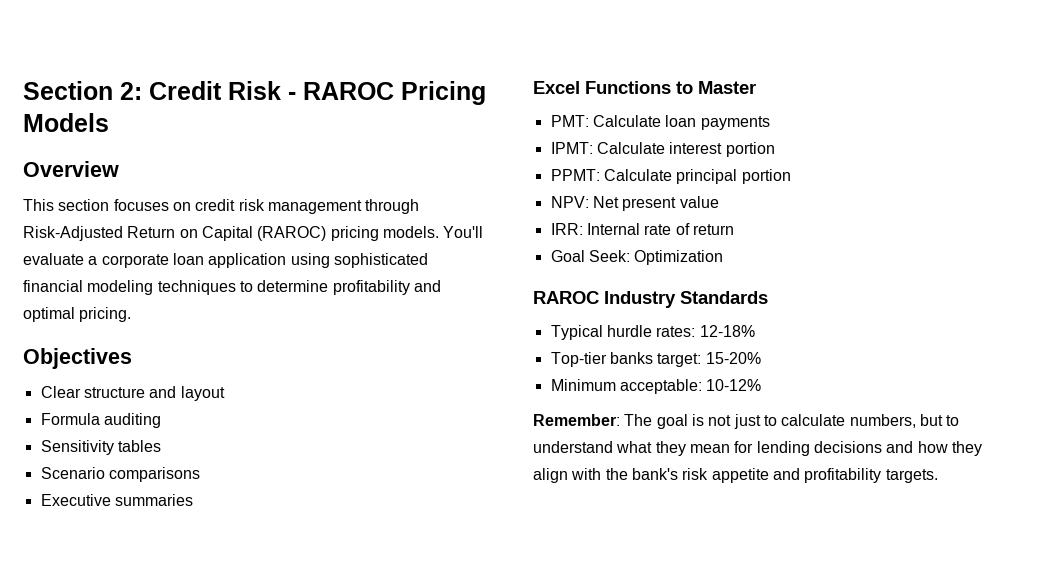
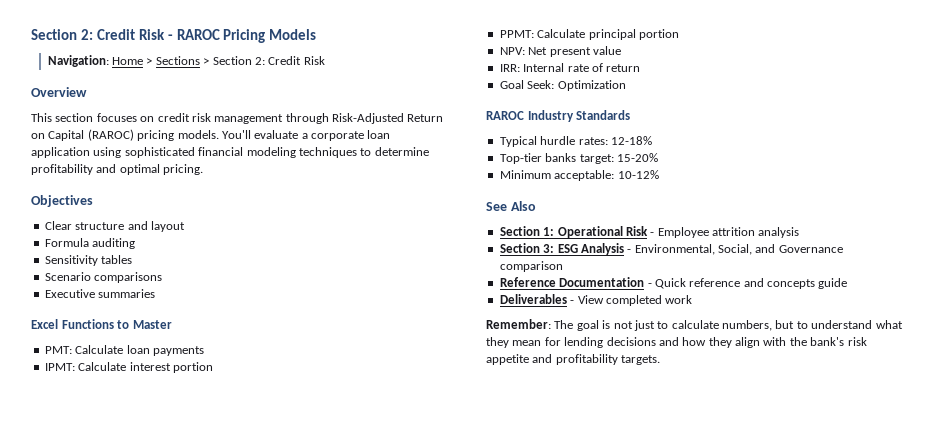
(109, 122) none -> [47,55,325,67] // Navigation: Home > Sections > Section 2: Credit Risk
(762, 385) none -> [486,201,536,211] [499,226,800,238] [499,243,843,255] [499,261,563,272] [499,277,848,289] [499,294,693,306] // See Also // Section 1: Operational Risk - Employee attrition analysis // Section 3: ESG Analysis - Environmental, Social, and Governance comparison // Reference Documentation - Quick reference and concepts guide // Deliverables - View completed work

